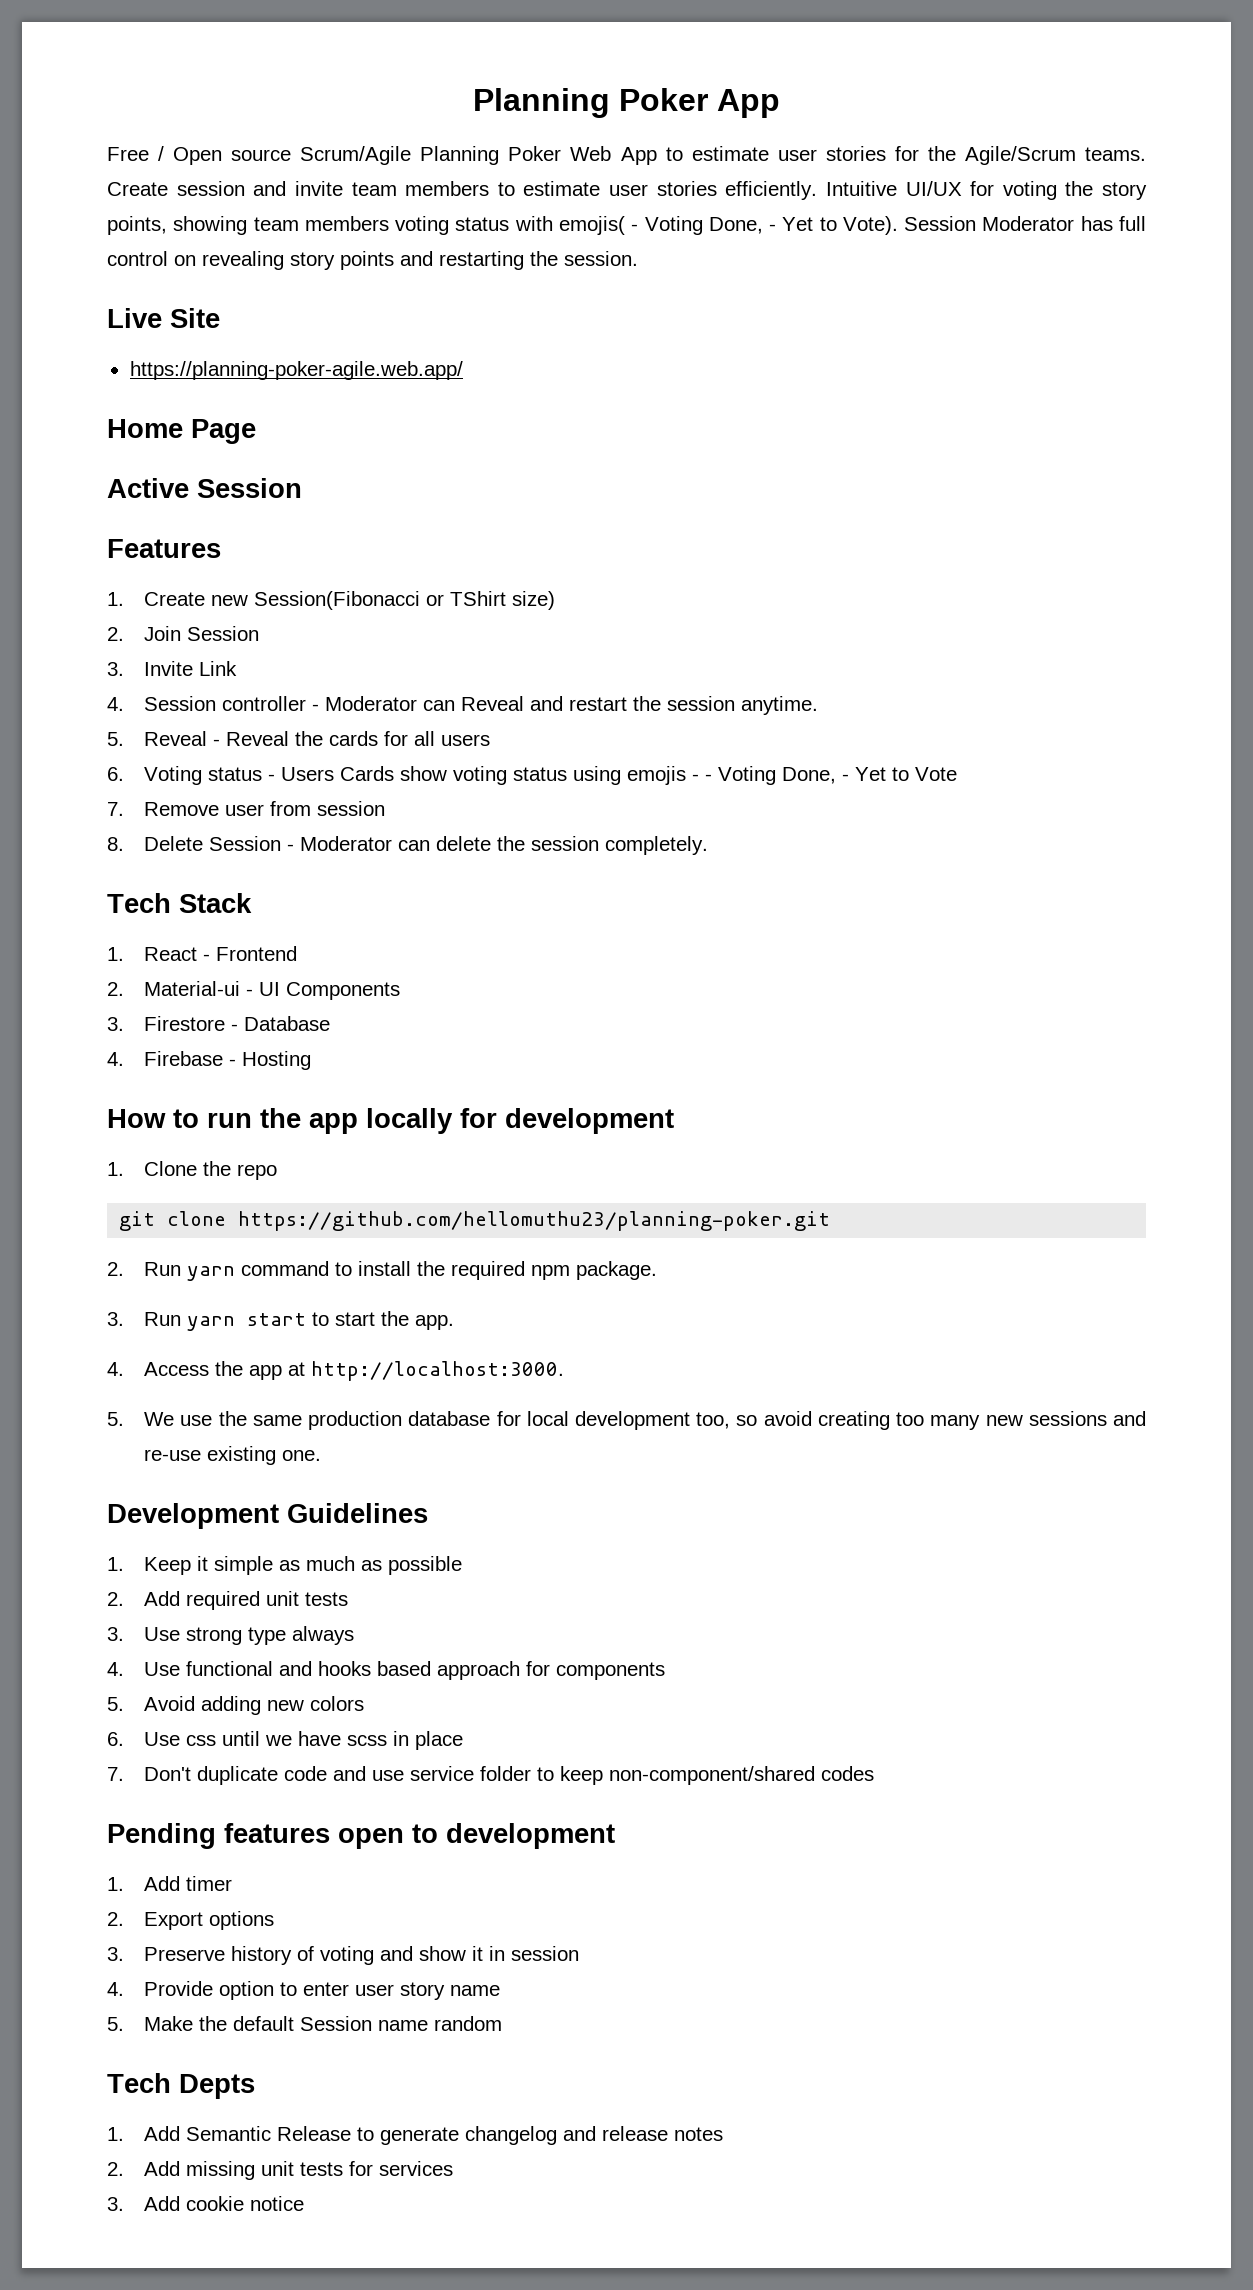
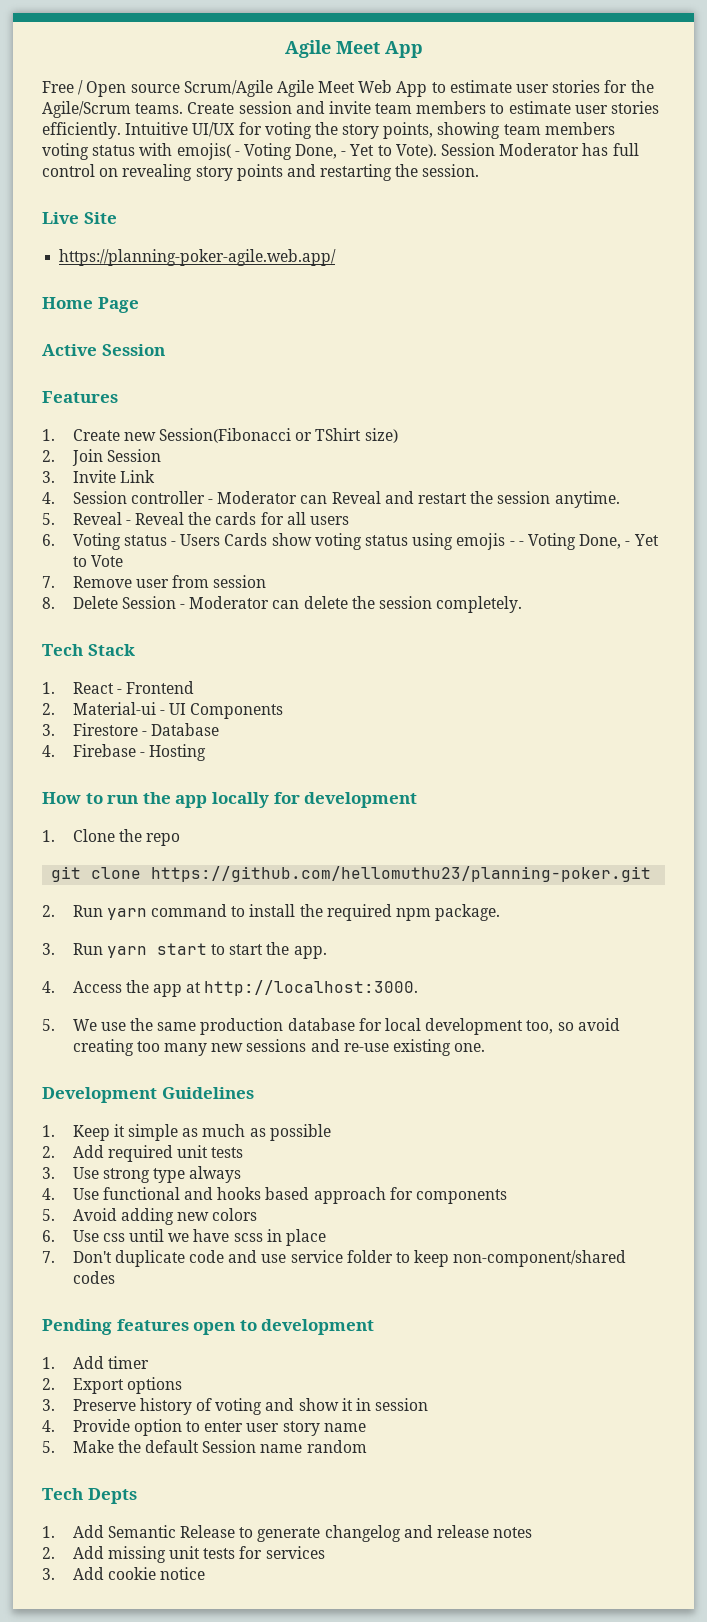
[473,88,708,118] Planning Poker -> [284,40,380,58] Agile Meet
[420,146,562,165] Planning Poker -> [276,80,356,97] Agile Meet

